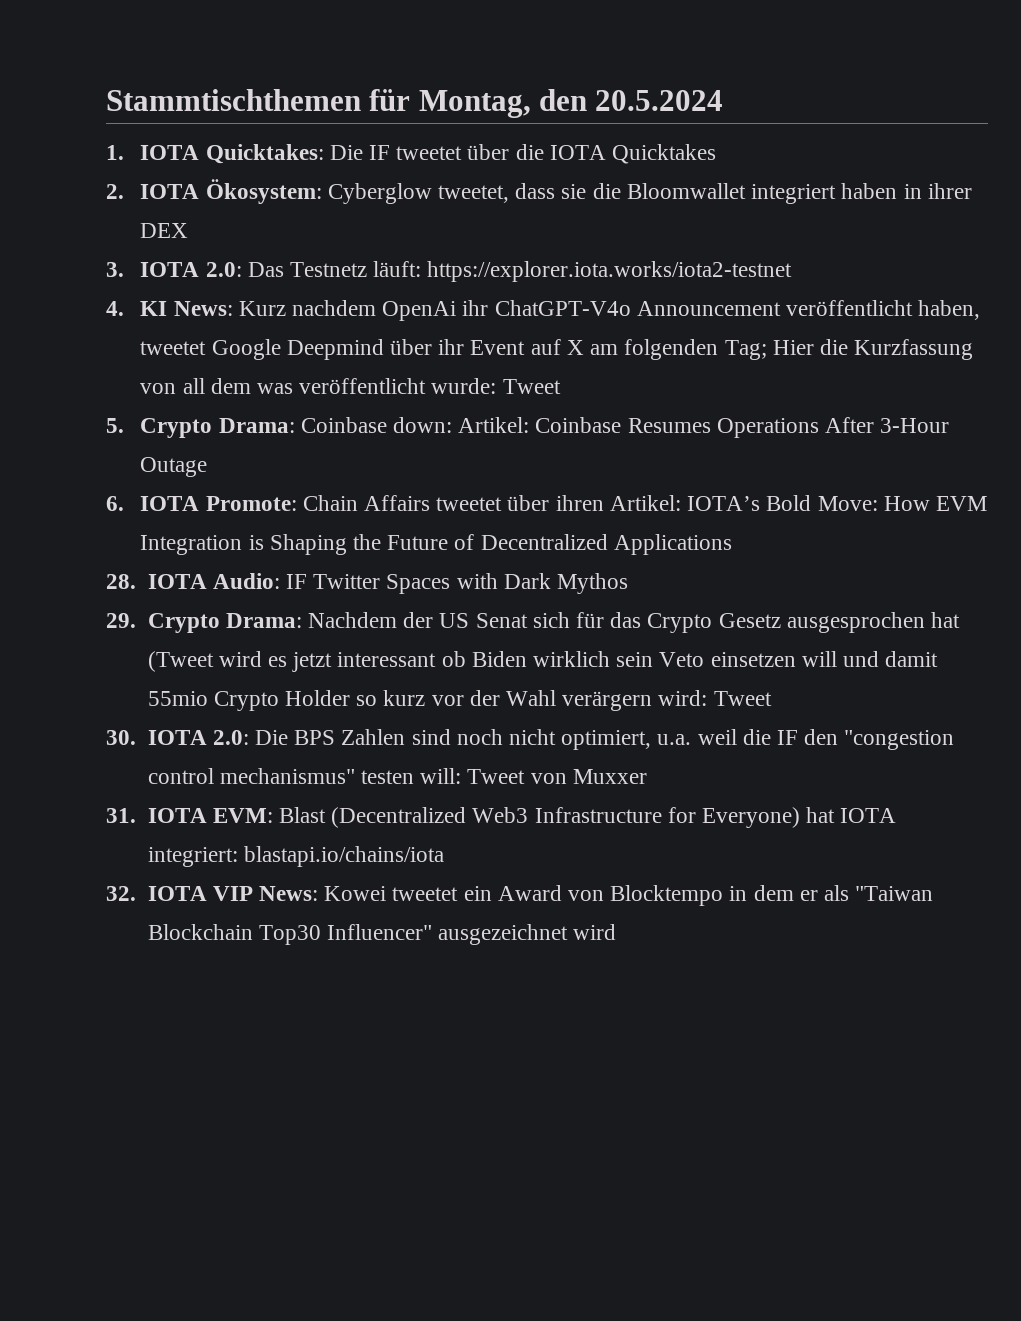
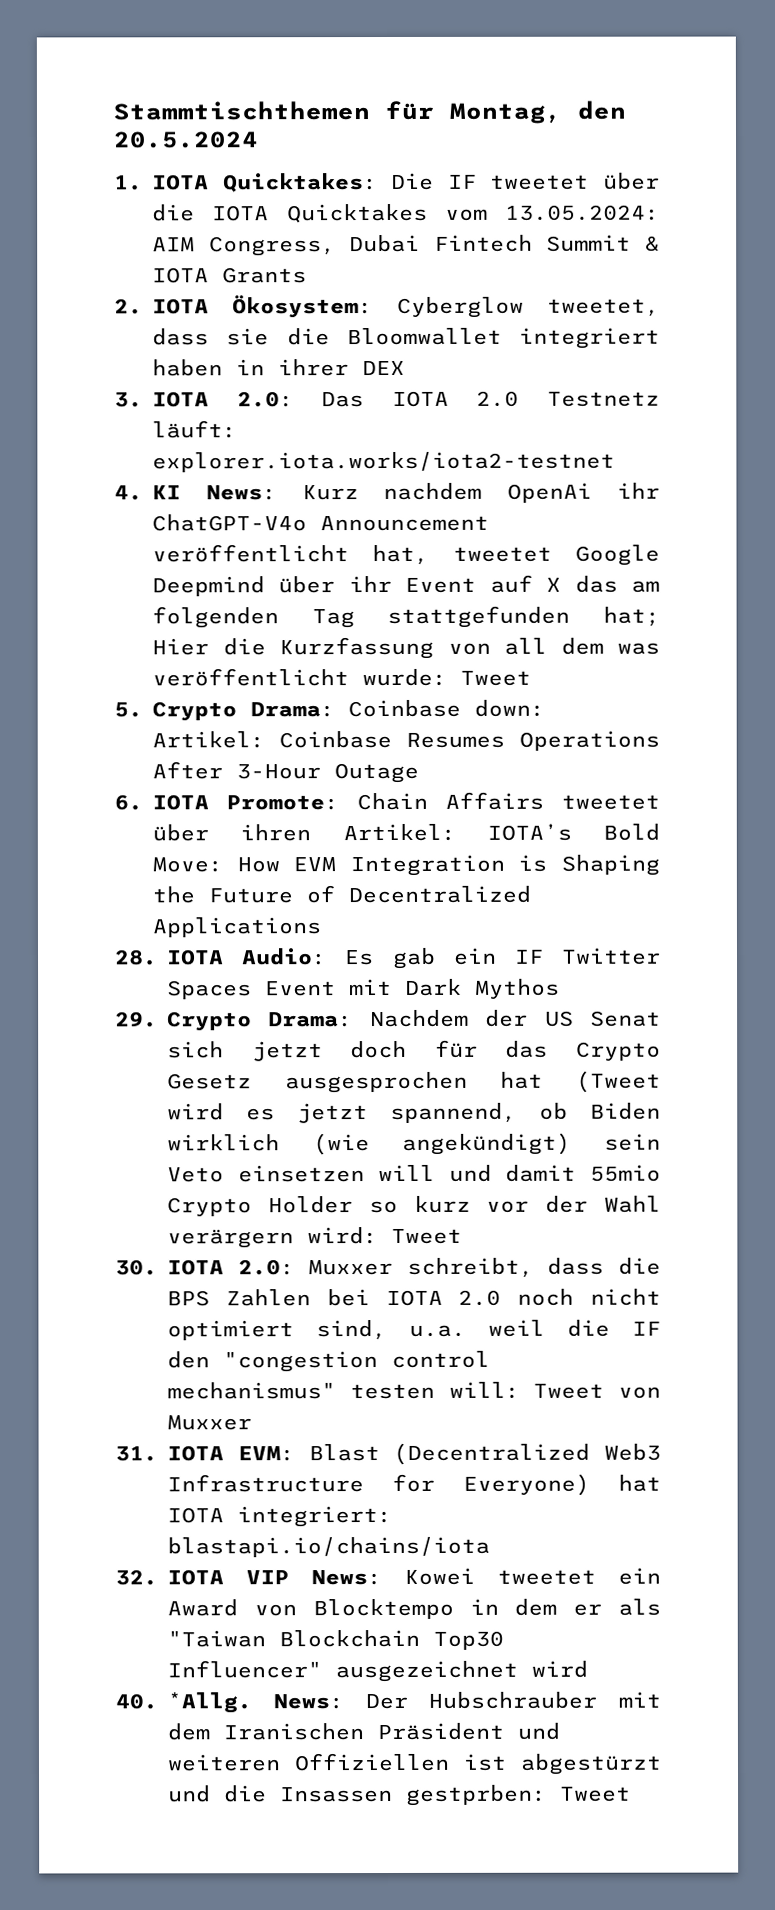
(717, 154) none -> [444,204,660,221] [152,234,661,257] [152,267,307,284] vom 13.05.2024: AIM Congress, Dubai Fintech Summit & IOTA Grants
(284, 269) none -> [391,390,520,407] IOTA 2.0
[427,261,793,282] https://explorer.iota.works/iota2-testnet -> [152,451,615,473] explorer.iota.works/iota2-testnet
[918,300,981,320] haben, -> [372,544,430,566] hat,
(584, 347) none -> [574,575,618,593] das
[724,340,767,360] Tag; -> [311,605,660,629] Tag stattgefunden hat;
(280, 581) none -> [344,947,497,969] Es gab ein
[456,573,498,589] with -> [265,978,392,997] Event mit
(570, 620) none -> [251,1040,408,1062] jetzt doch
[337,652,437,667] interessant -> [390,1102,517,1123] spannend,
(610, 659) none -> [312,1132,572,1156] (wie angekündigt)
[254,729,652,750] Die BPS Zahlen sind noch nicht optimiert, -> [308,1257,661,1278] [167,1288,661,1307] [167,1320,387,1341] Muxxer schreibt, dass die BPS Zahlen bei IOTA 2.0 noch nicht optimiert sind,
(617, 932) none -> [115,1691,661,1714] [167,1722,560,1741] [167,1752,662,1775] [168,1784,631,1806] // 40. *Allg. News: Der Hubschrauber mit dem Iranischen Präsident und weiteren Offiziellen ist abgestürzt und die Insassen gestprben: Tweet

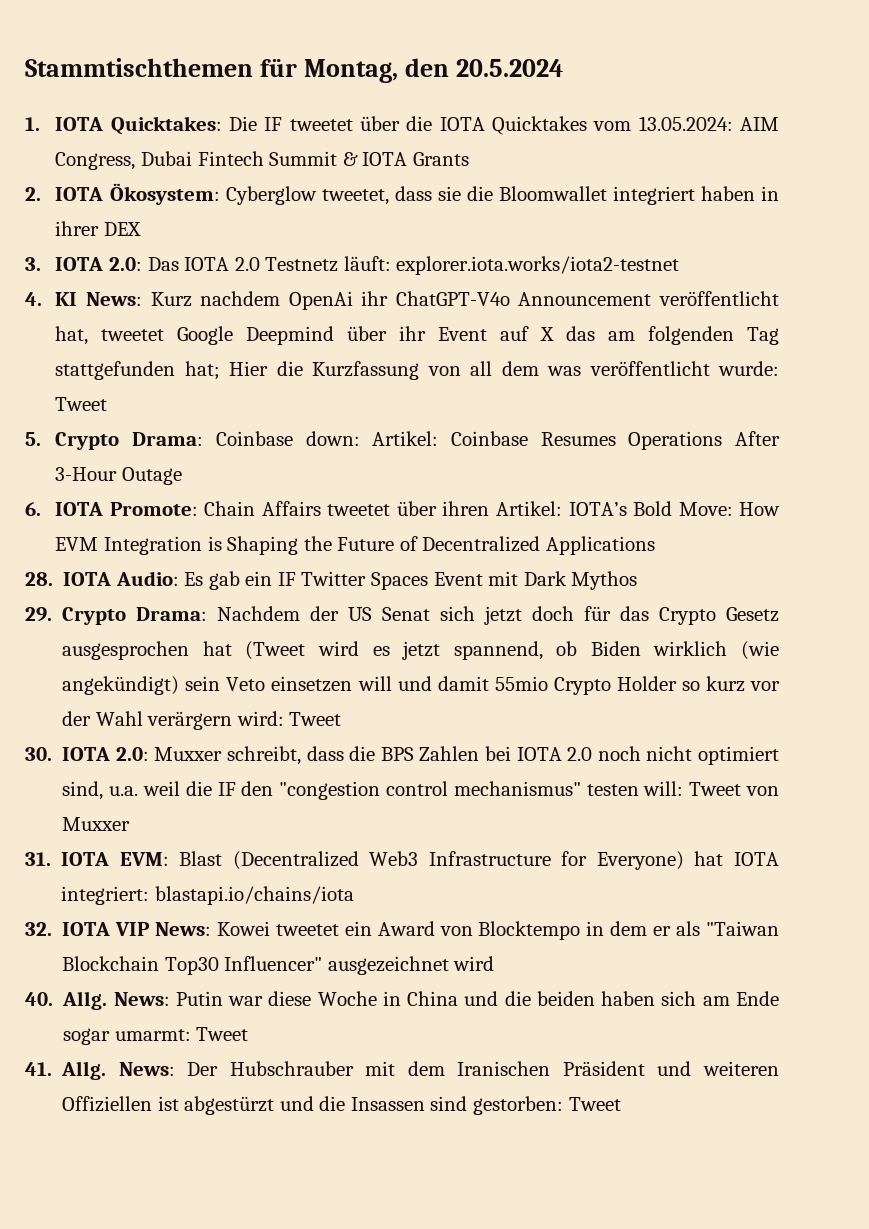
[167,1692,252,1714] *Allg. -> [62,991,779,1010] [63,1027,249,1045] [25,1061,107,1080] Allg. News: Putin war diese Woche in China und die beiden haben sich am Ende sogar umarmt: Tweet // 41. Allg.
[406,1784,547,1806] gestprben: -> [430,1096,563,1115] sind gestorben:

